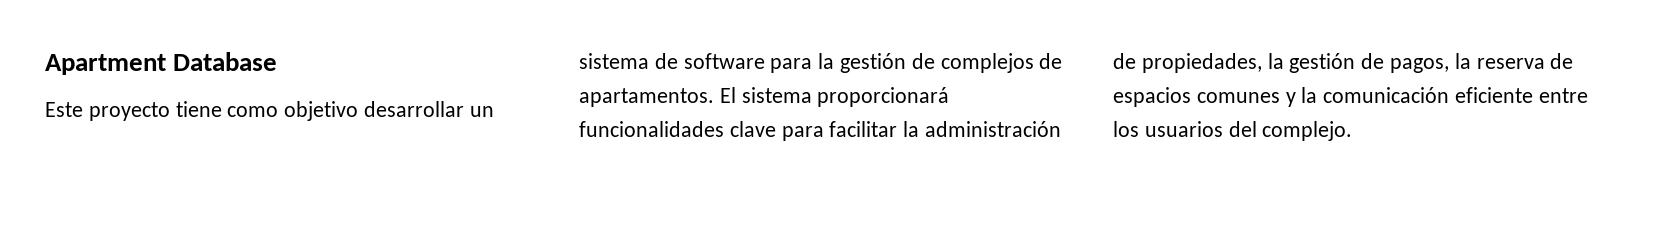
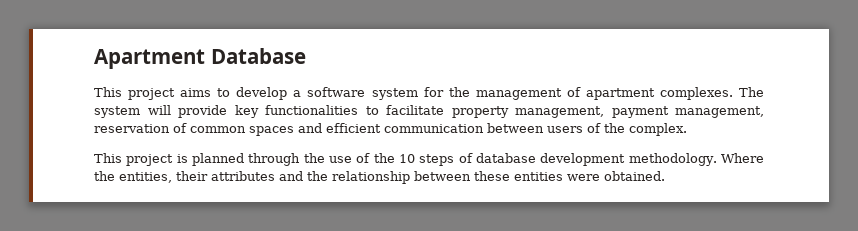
[45,101,494,121] [579,53,1063,73] [579,87,950,107] [579,121,1062,141] [1113,53,1574,73] [1113,87,1588,107] [1113,121,1353,141] Este proyecto tiene como objetivo desarrollar un sistema de software para la gestión de complejos de apartamentos. El sistema proporcionará funcionalidades clave para facilitar la administración de propiedades, la gestión de pagos, la reserva de espacios comunes y la comunicación eficiente entre los usuarios del complejo. -> [94,87,764,100] [94,105,764,118] [94,123,687,136] [94,153,765,166] [94,171,665,184] This project aims to develop a software system for the management of apartment complexes. The system will provide key functionalities to facilitate property management, payment management, reservation of common spaces and efficient communication between users of the complex. // This project is planned through the use of the 10 steps of database development methodology. Where the entities, their attributes and the relationship between these entities were obtained.

